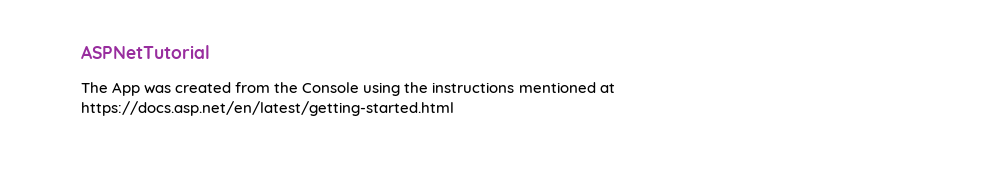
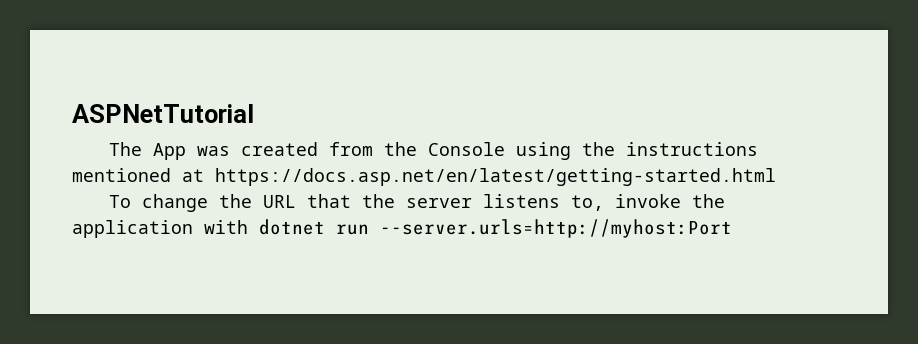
(454, 108) none -> [109,194,726,212] [72,219,732,238] // To change the URL that the server listens to, invoke the application with dotnet run --server.urls=http://myhost:Port

